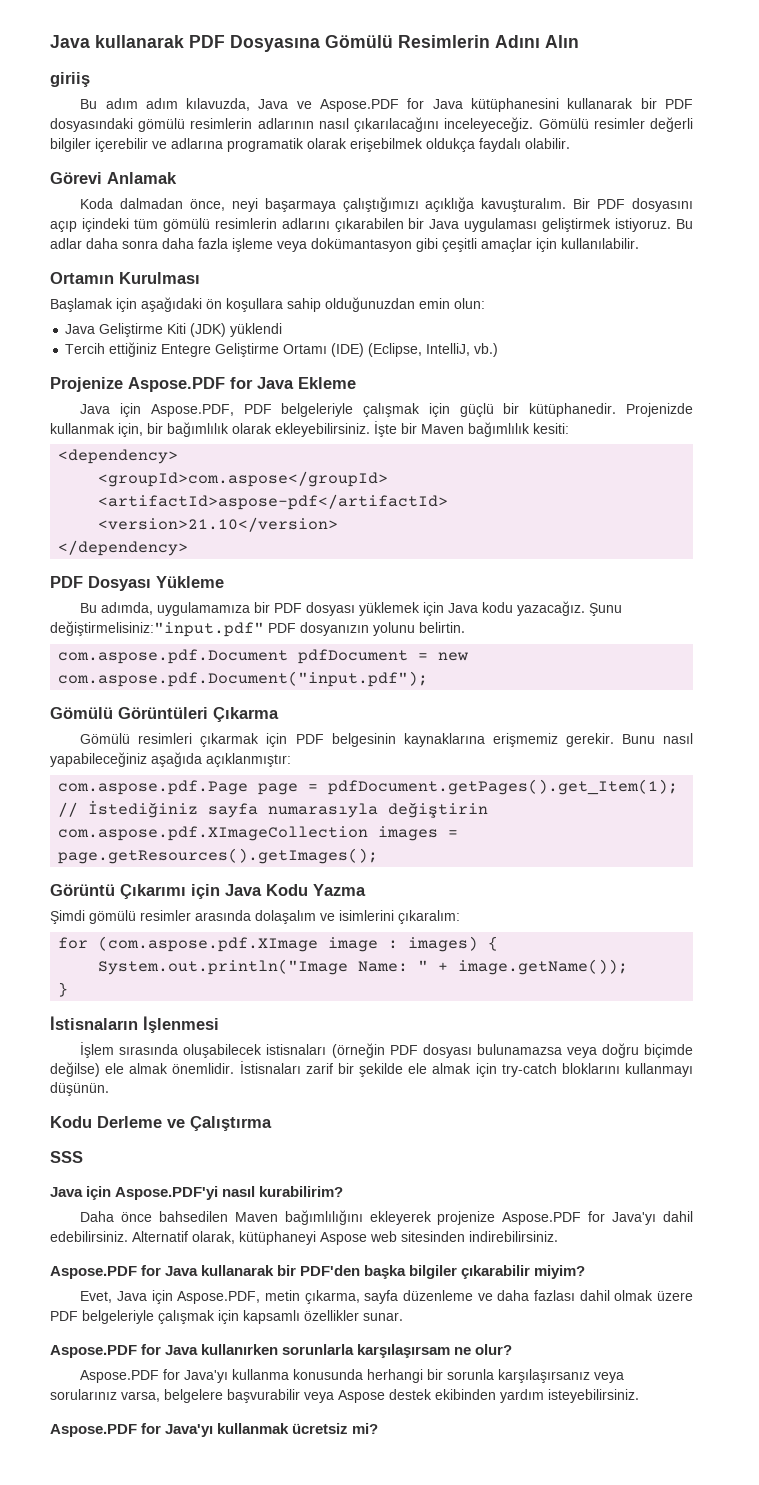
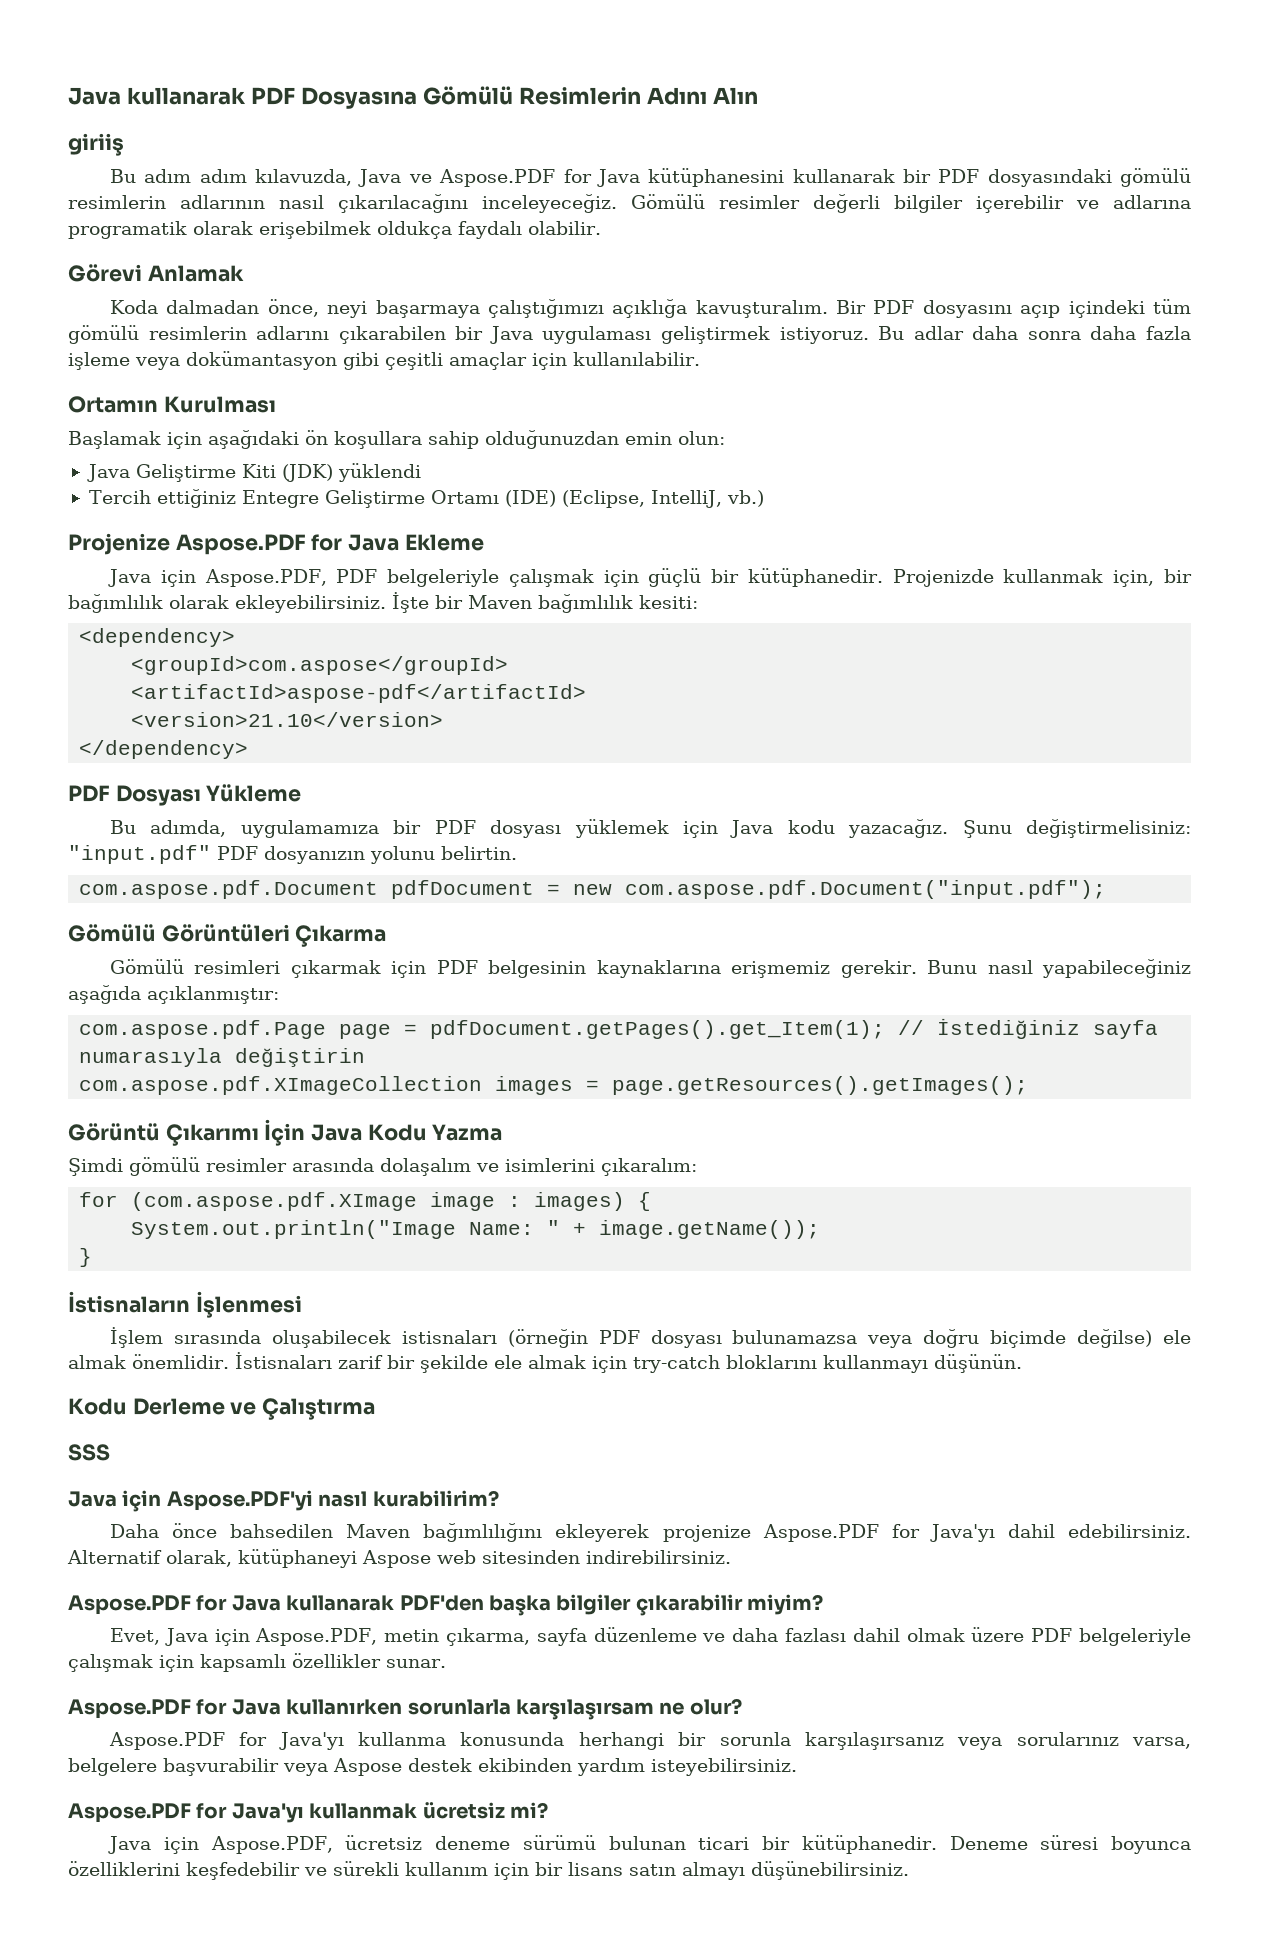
[50,621,264,637] değiştirmelisiniz:"input.pdf" -> [1026,819,1192,838] [68,845,211,864] değiştirmelisiniz: "input.pdf"
[191,884,220,899] için -> [264,1119,306,1146] İçin
[277,1265,297,1276] bir -> (395, 1603) none
(379, 1428) none -> [108,1835,1191,1854] [68,1861,909,1880] // Java için Aspose.PDF, ücretsiz deneme sürümü bulunan ticari bir kütüphanedir. Deneme süresi boyunca özelliklerini keşfedebilir ve sürekli kullanım için bir lisans satın almayı düşünebilirsiniz.

